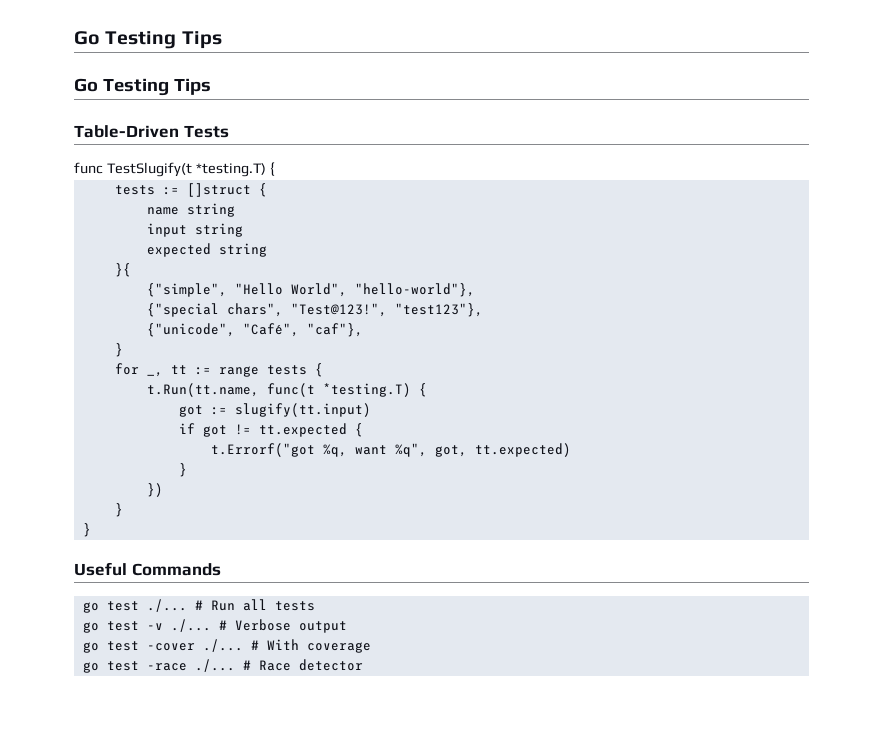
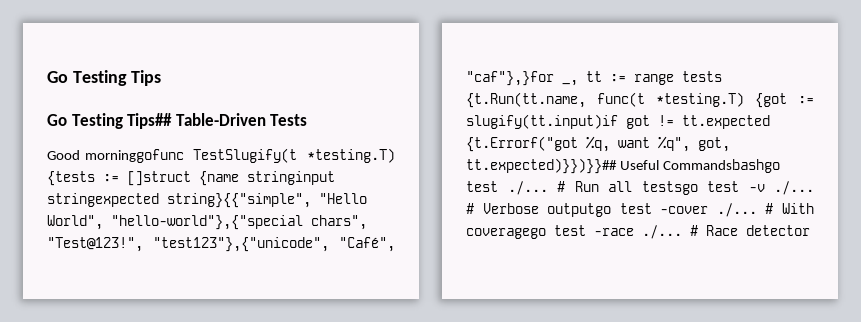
[173,78,211,95] Tips // -> [127,113,173,129] Tips##
[74,162,275,177] [114,183,267,197] [146,203,235,217] [146,223,243,237] [146,243,267,257] [114,263,131,277] [146,283,475,297] [146,303,483,317] [146,323,363,337] [114,343,123,357] [114,363,139,375] func TestSlugify(t *testing.T) { // tests := []struct { // name string // input string // expected string // }{ // {"simple", "Hello World", "hello-world"}, // {"special chars", "Test@123!", "test123"}, // {"unicode", "Café", "caf"}, // } // for -> [47,148,395,163] [47,171,335,186] [47,193,367,208] [47,215,367,230] [47,237,395,252] [466,71,554,86] Good morninggofunc TestSlugify(t *testing.T) {tests := []struct {name stringinput stringexpected string}{{"simple", "Hello World", "hello-world"},{"special chars", "Test@123!", "test123"},{"unicode", "Café", "caf"},}for
[314,363,323,377] [146,383,427,397] [178,403,371,417] [178,423,195,434] { // t.Run(tt.name, func(t *testing.T) { // got := slugify(tt.input) // if -> [466,92,814,108] [466,114,618,129] {t.Run(tt.name, func(t *testing.T) {got := slugify(tt.input)if
[354,423,363,437] [210,443,315,457] { // t.Errorf("got -> [466,136,578,152] {t.Errorf("got
[474,443,571,457] [178,463,187,477] [146,483,163,497] [114,503,123,517] [82,523,91,537] [74,562,221,576] [82,602,99,613] tt.expected) // } // }) // } // } // Useful Commands // go -> [466,158,780,174] tt.expected)}})}}## Useful Commandsbashgo
[274,601,315,611] [82,622,99,633] tests // go -> [641,181,698,195] testsgo
[298,621,347,633] [82,642,99,653] output // go -> [547,203,612,217] outputgo
[306,642,371,653] [82,662,99,673] coverage // go -> [466,228,546,239] coveragego

